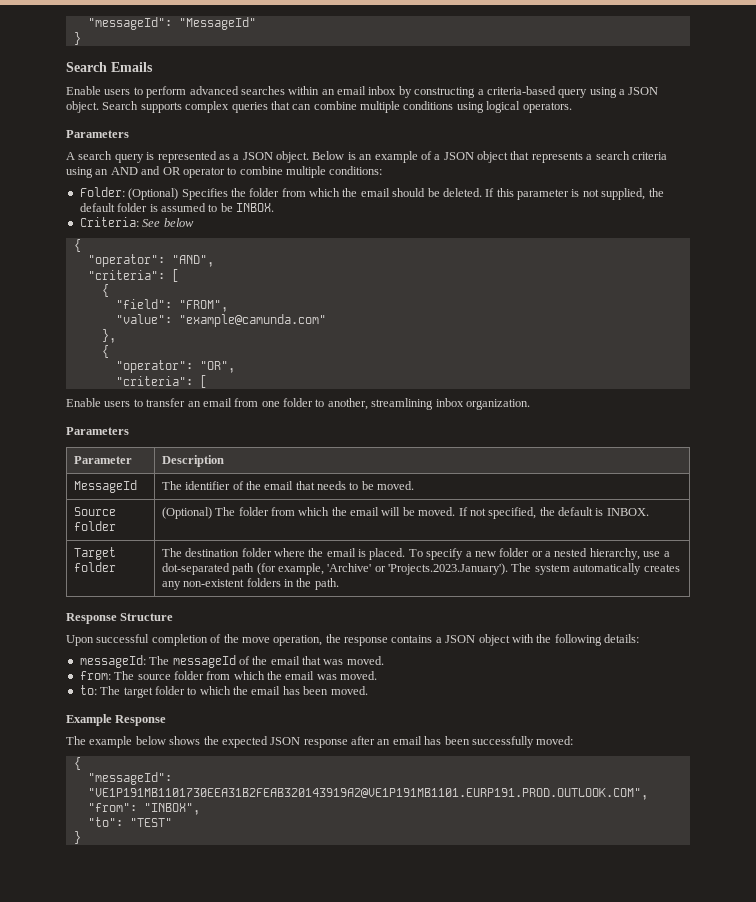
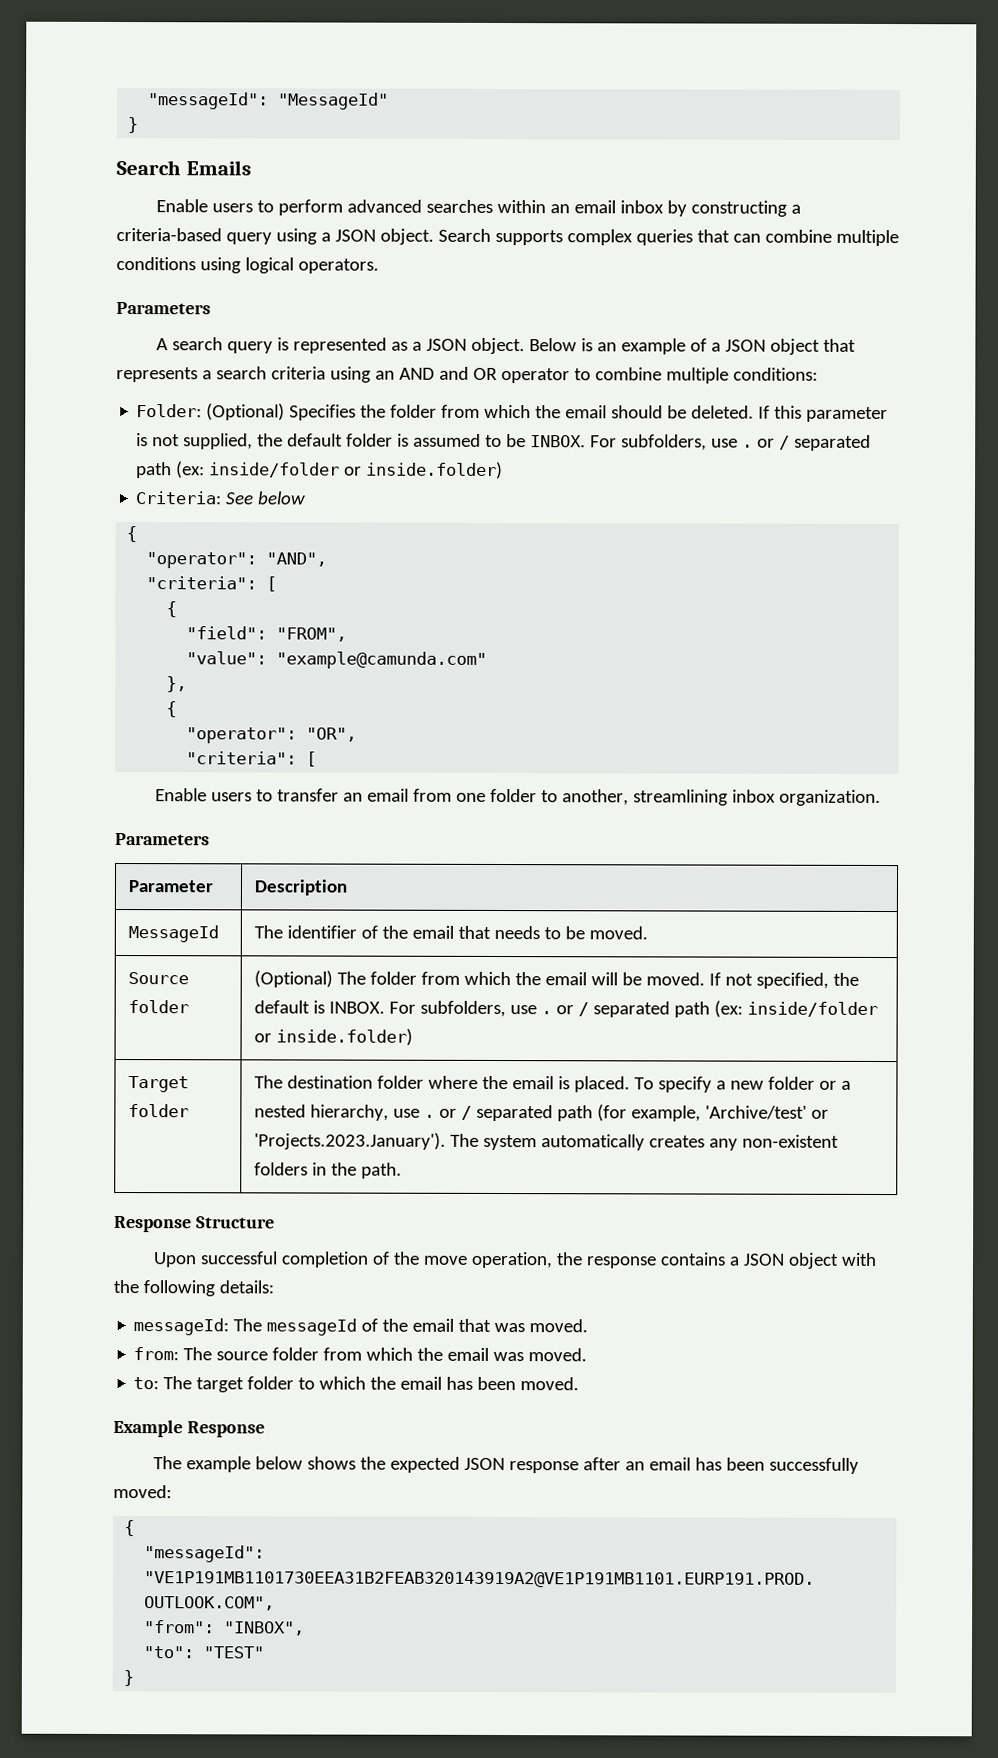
(274, 207) none -> [590,434,872,451] [136,461,504,480] For subfolders, use . or / separated path (ex: inside/folder or inside.folder)
(649, 512) none -> [388,1000,878,1018] [253,1028,413,1046] For subfolders, use . or / separated path (ex: inside/folder or inside.folder)
[663,551,670,557] [161,563,230,575] a dot-separated -> [423,1104,553,1122] . or / separated
[327,563,372,572] 'Archive' -> [704,1105,807,1120] 'Archive/test'

